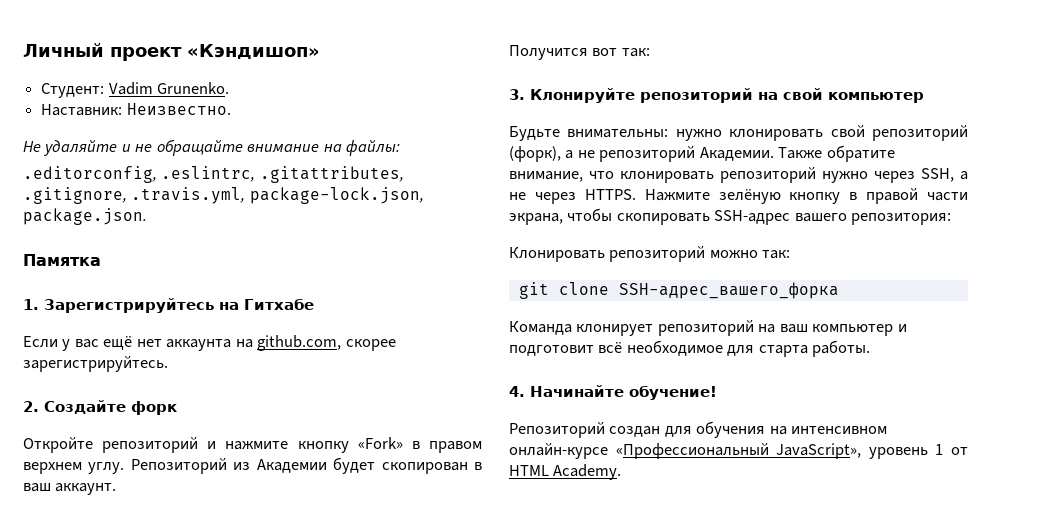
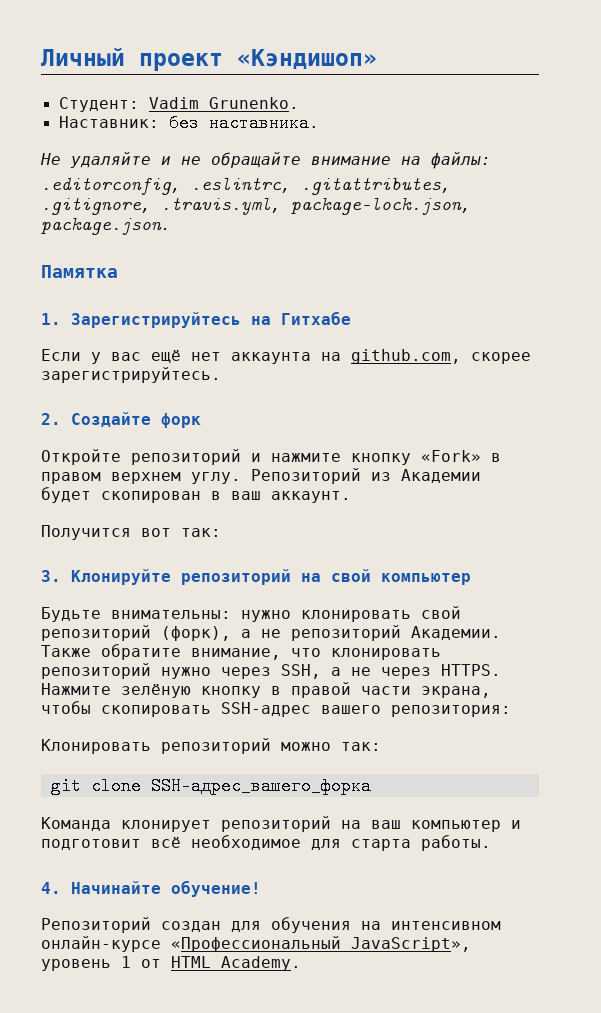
[126,103,231,115] Неизвестно. -> [168,116,319,132] без наставника.

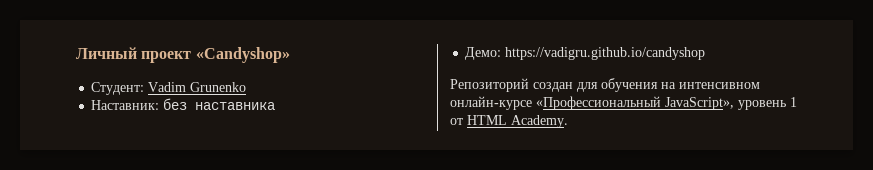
[237,49,377,69] «Кэндишоп» -> [195,47,290,63] «Candyshop»
[208,97,299,109] Grunenko. -> [190,82,247,92] Grunenko
[208,116,319,132] [40,152,491,169] [41,177,451,195] [41,197,471,215] [41,217,171,235] [41,265,118,278] [41,311,351,328] [41,349,531,364] [41,367,221,383] [41,412,201,428] [41,449,501,465] [41,468,481,484] [41,487,351,503] [41,525,221,540] [41,569,471,585] [41,606,461,622] [41,625,501,641] [41,644,441,660] [41,663,501,679] [41,682,491,698] [41,701,511,717] [41,738,381,754] [50,777,371,795] [41,816,521,832] [41,835,491,851] [41,880,261,897] наставника. // Не удаляйте и не обращайте внимание на файлы: // .editorconfig, .eslintrc, .gitattributes, .gitignore, .travis.yml, package-lock.json, package.json. // Памятка // 1. Зарегистрируйтесь на Гитхабе // Если у вас ещё нет аккаунта на github.com, скорее зарегистрируйтесь. // 2. Создайте форк // Откройте репозиторий и нажмите кнопку «Fork» в правом верхнем углу. Репозиторий из Академии будет скопирован в ваш аккаунт. // Получится вот так: // 3. Клонируйте репозиторий на свой компьютер // Будьте внимательны: нужно клонировать свой репозиторий (форк), а не репозиторий Академии. Также обратите внимание, что клонировать репозиторий нужно через SSH, а не через HTTPS. Нажмите зелёную кнопку в правой части экрана, чтобы скопировать SSH-адрес вашего репозитория: // Клонировать репозиторий можно так: // git clone SSH-адрес_вашего_форка // Команда клонирует репозиторий на ваш компьютер и подготовит всё необходимое для старта работы. // 4. Начинайте обучение! -> [195,102,276,110] [465,47,706,60] наставника // Демо: https://vadigru.github.io/candyshop

